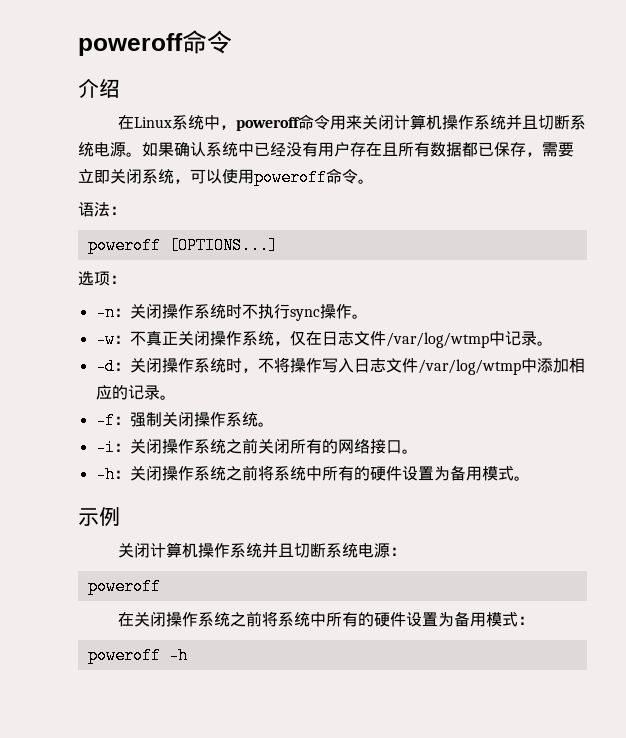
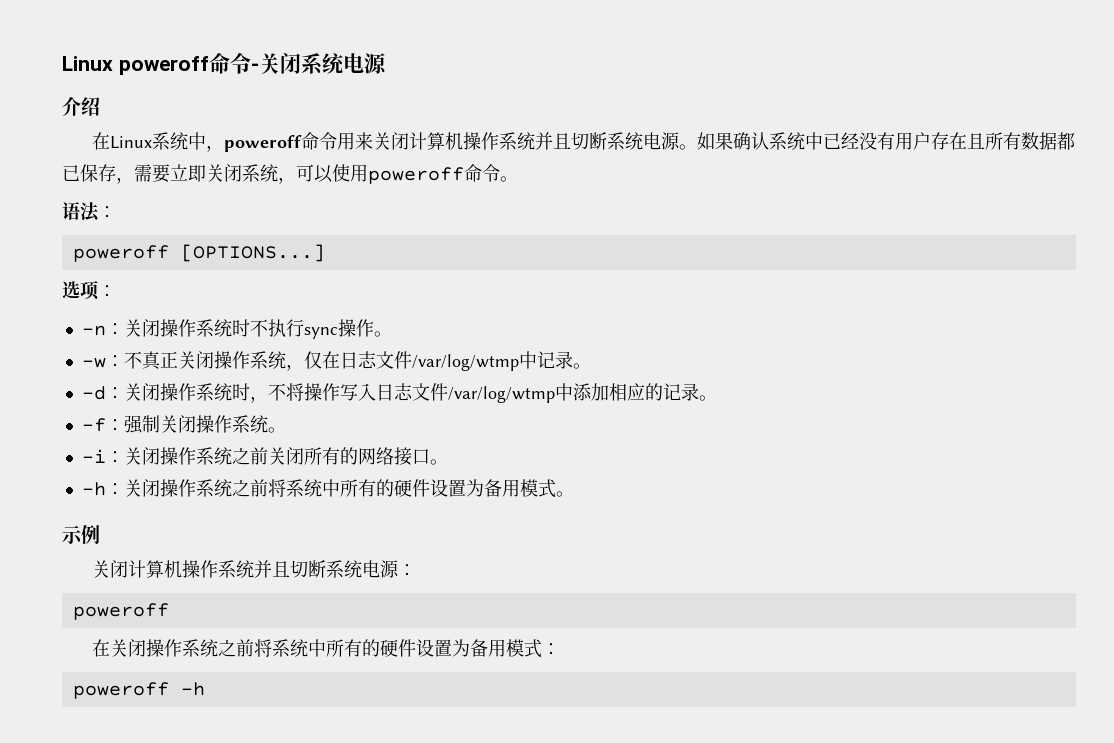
[78,30,232,56] poweroff命令 -> [62,53,387,75] Linux poweroff命令-关闭系统电源

